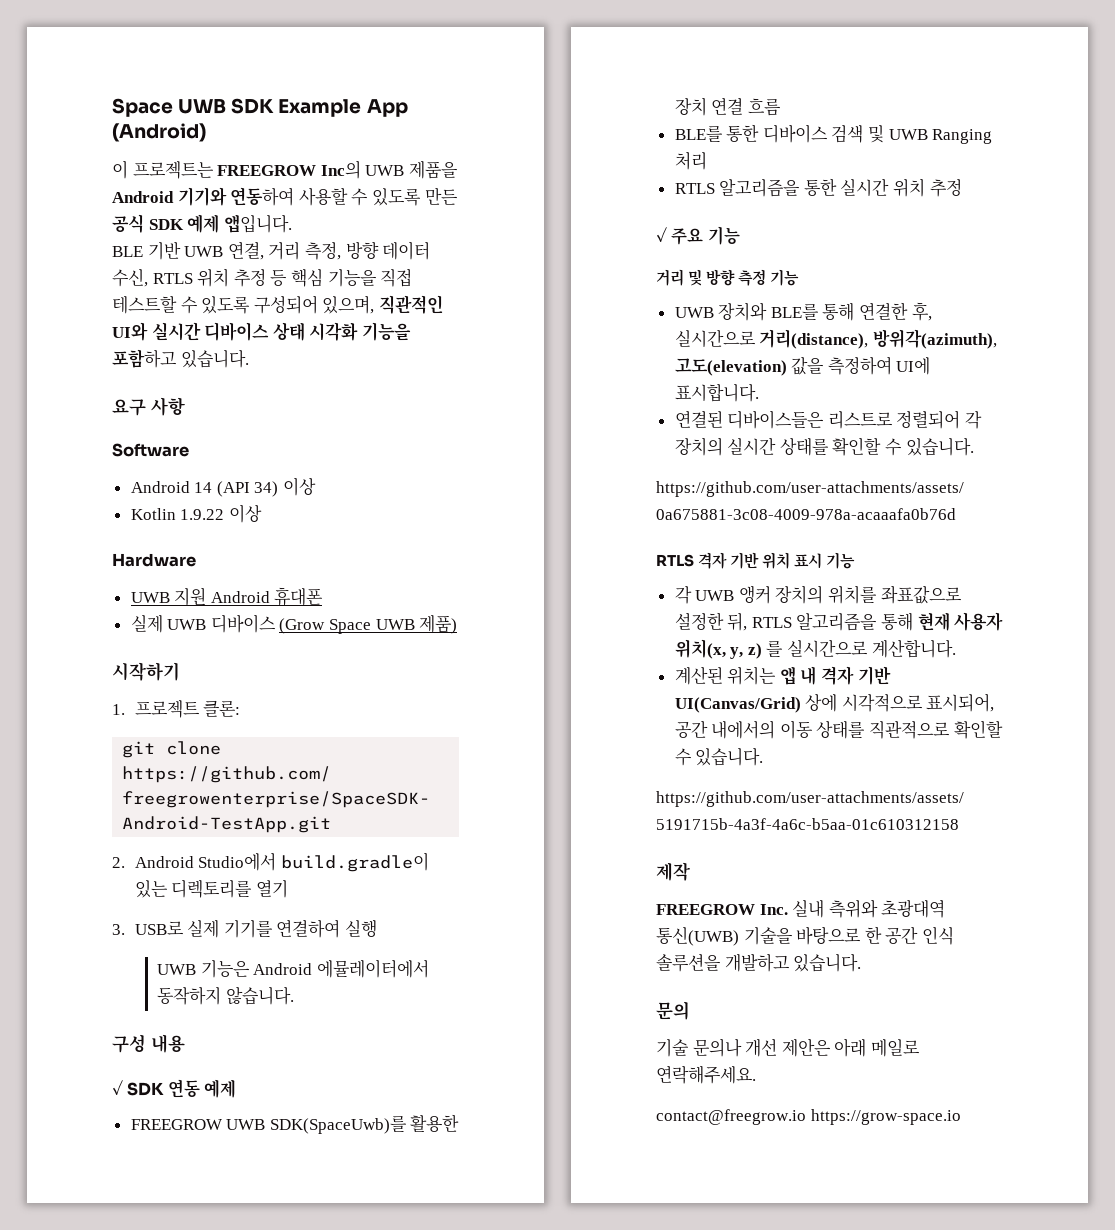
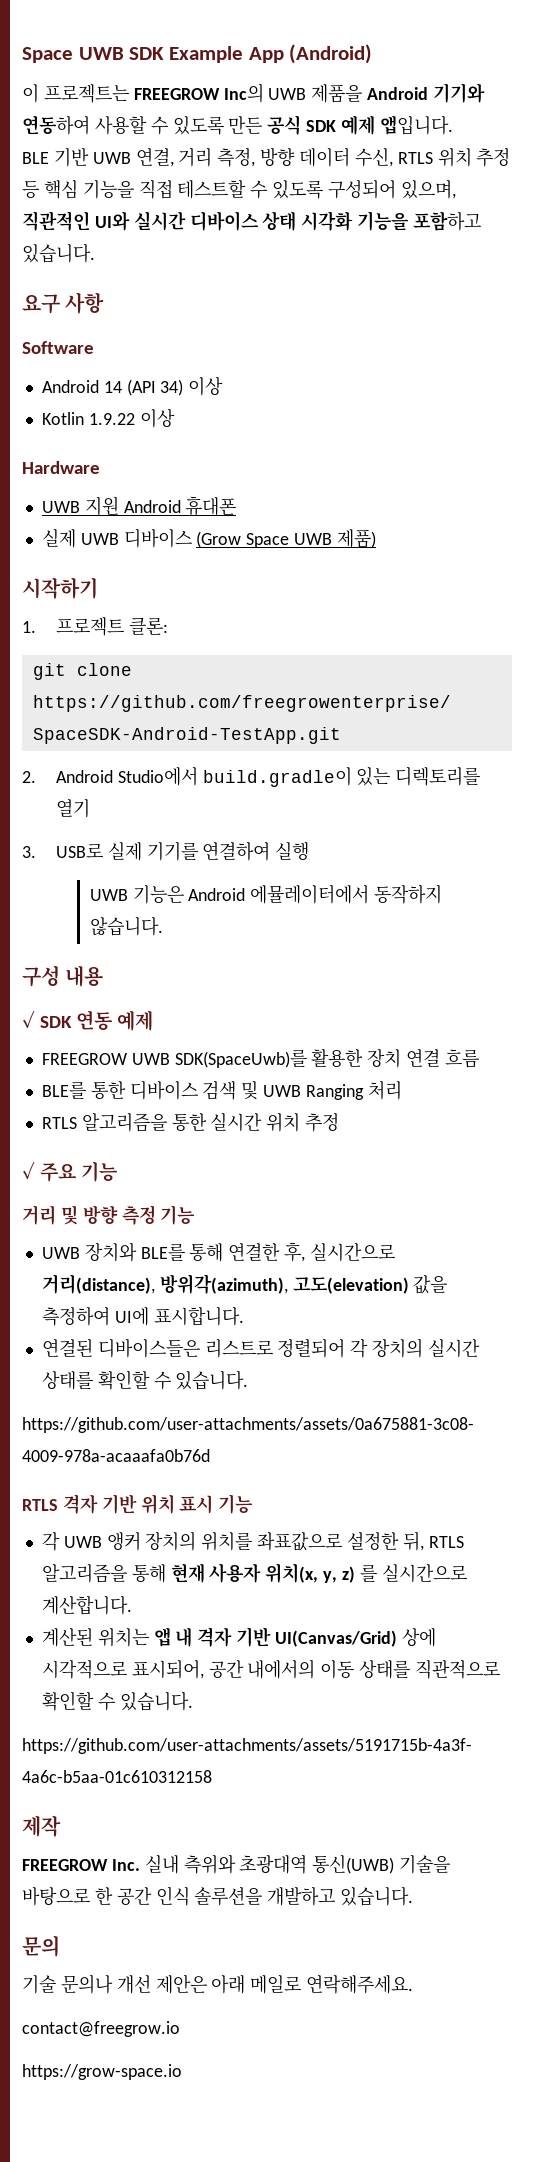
(806, 1117) none -> (180, 2029) //

